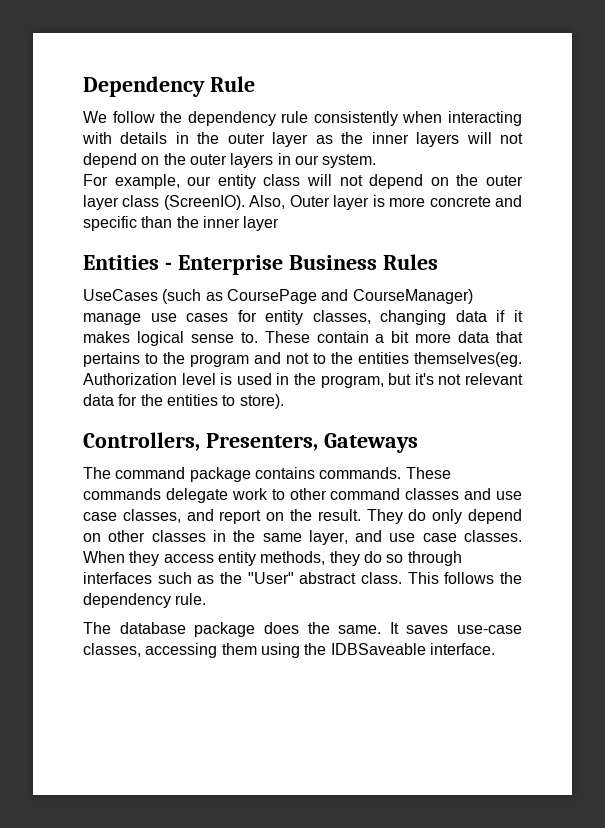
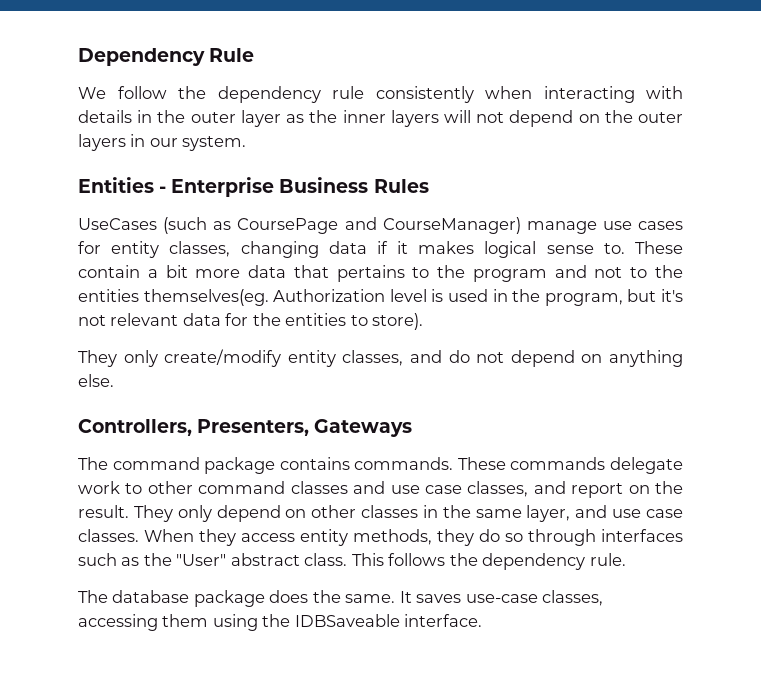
[83,174,523,189] [83,195,523,210] [83,216,280,231] // For example, our entity class will not depend on the outer layer class (ScreenIO). Also, Outer layer is more concrete and specific than the inner layer -> (247, 143) none
(284, 401) none -> [78,349,684,367] [78,374,114,387] // They only create/modify entity classes, and do not depend on anything else.
[408,509,427,521] do -> (173, 513) none

